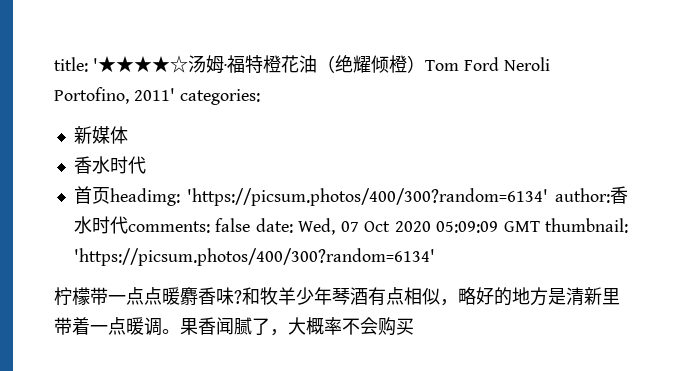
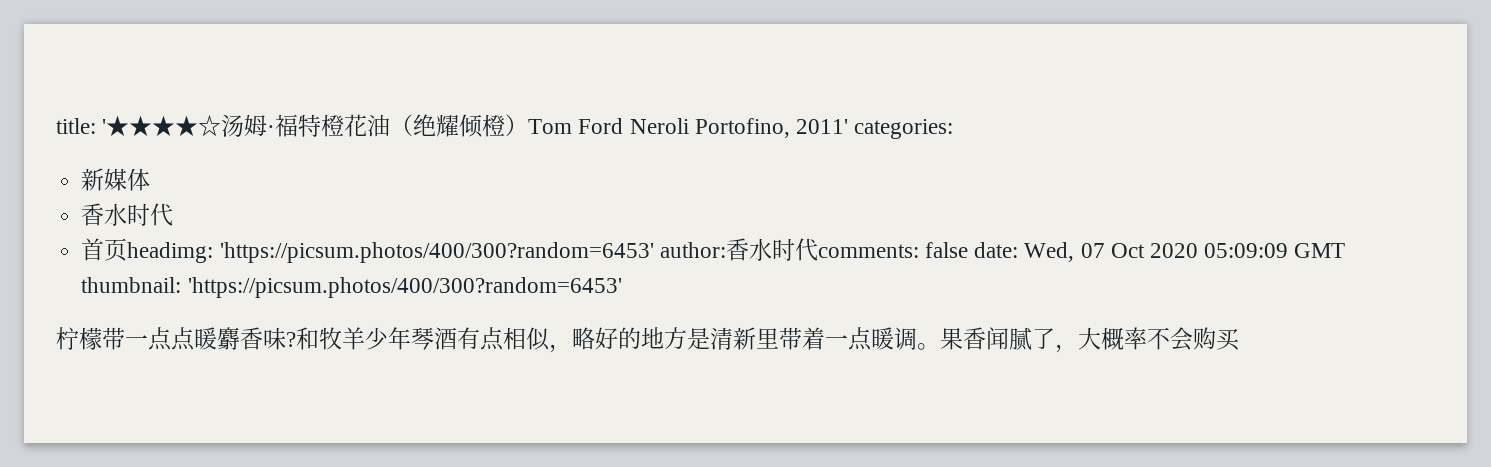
[186,188,548,206] 'https://picsum.photos/400/300?random=6134' -> [219,242,654,263] 'https://picsum.photos/400/300?random=6453'
[73,248,435,266] 'https://picsum.photos/400/300?random=6134' -> [187,277,622,298] 'https://picsum.photos/400/300?random=6453'

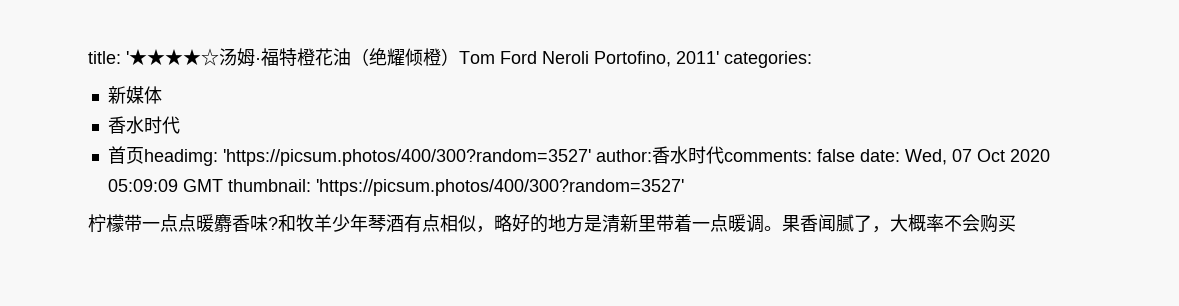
[219,242,654,263] 'https://picsum.photos/400/300?random=6453' -> [222,149,591,166] 'https://picsum.photos/400/300?random=3527'
[187,277,622,298] 'https://picsum.photos/400/300?random=6453' -> [315,179,684,196] 'https://picsum.photos/400/300?random=3527'

